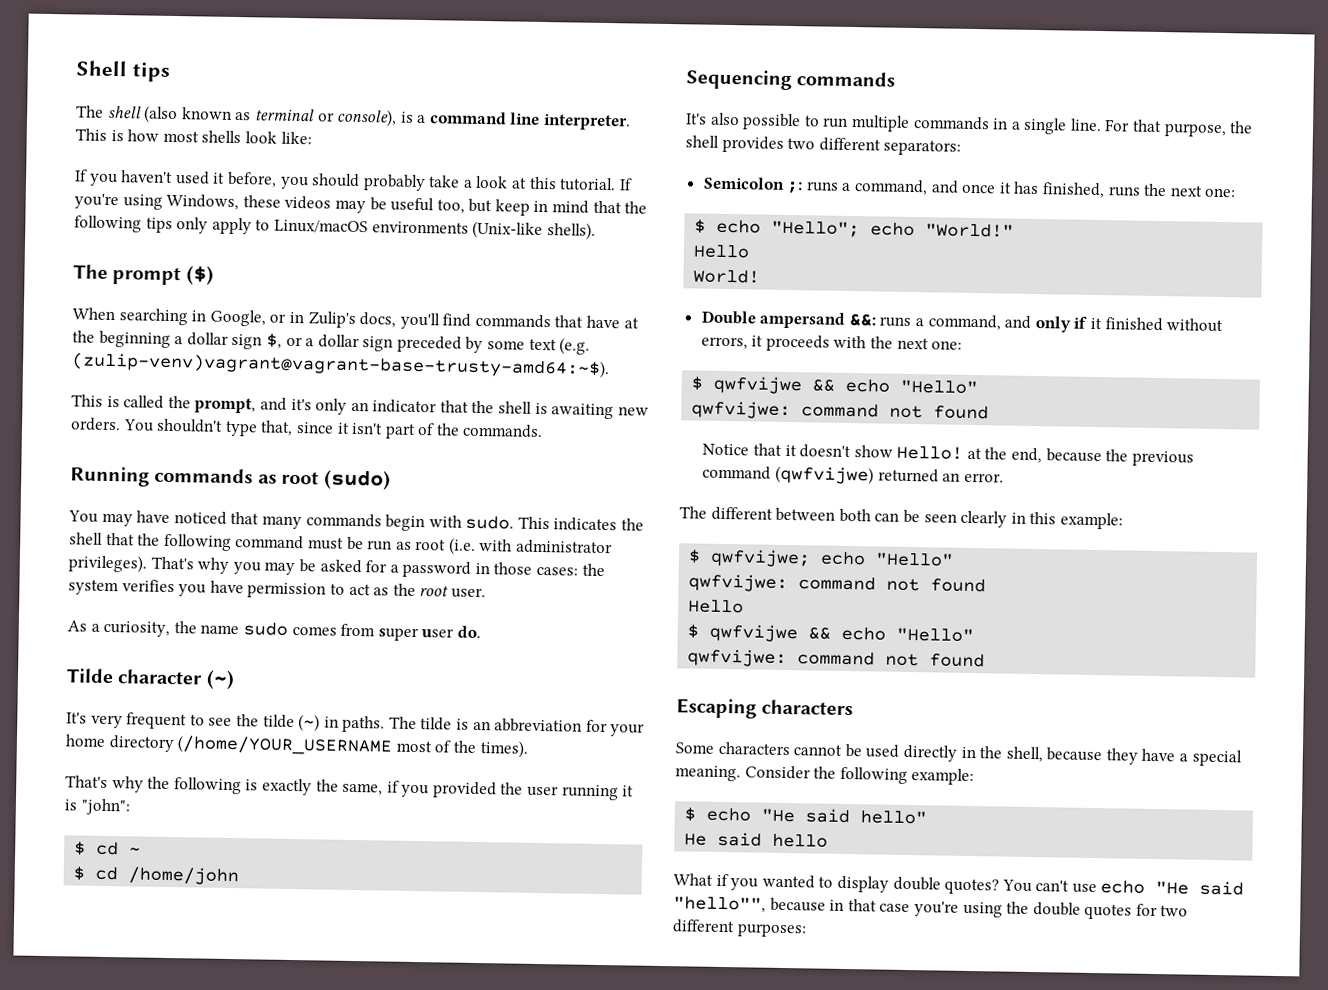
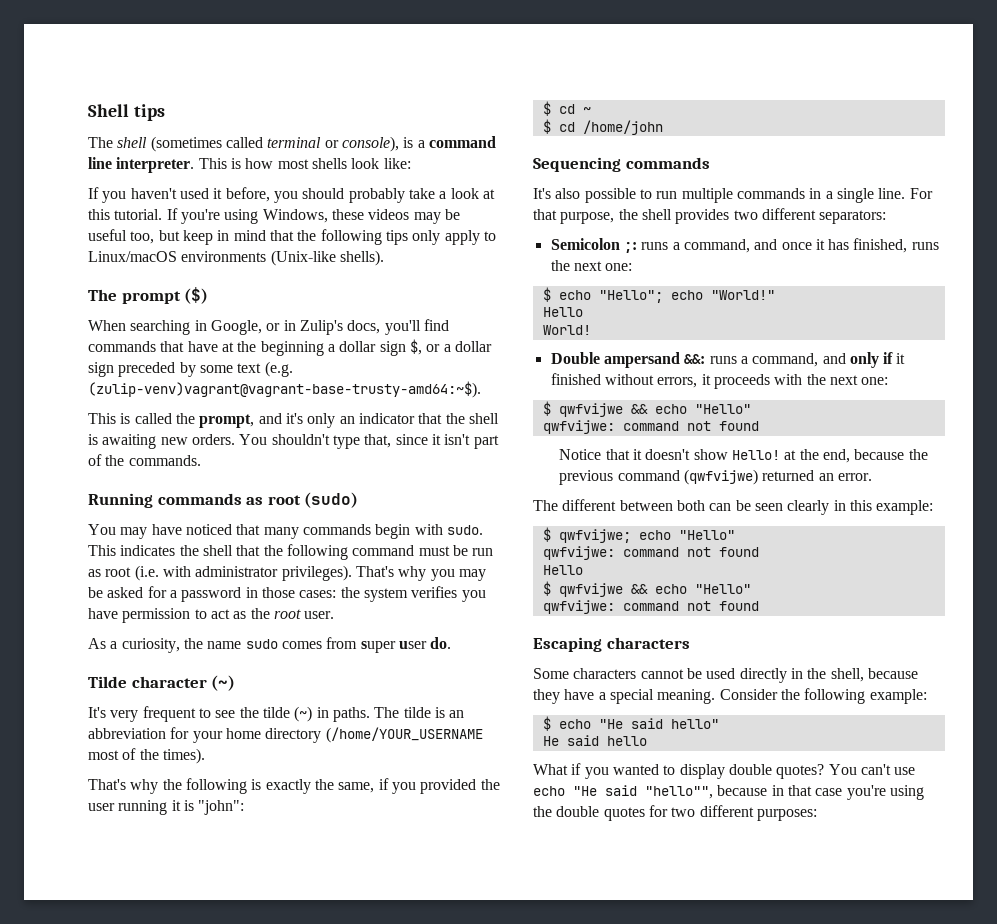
[143,105,252,124] (also known as -> [150,136,263,152] (sometimes called

